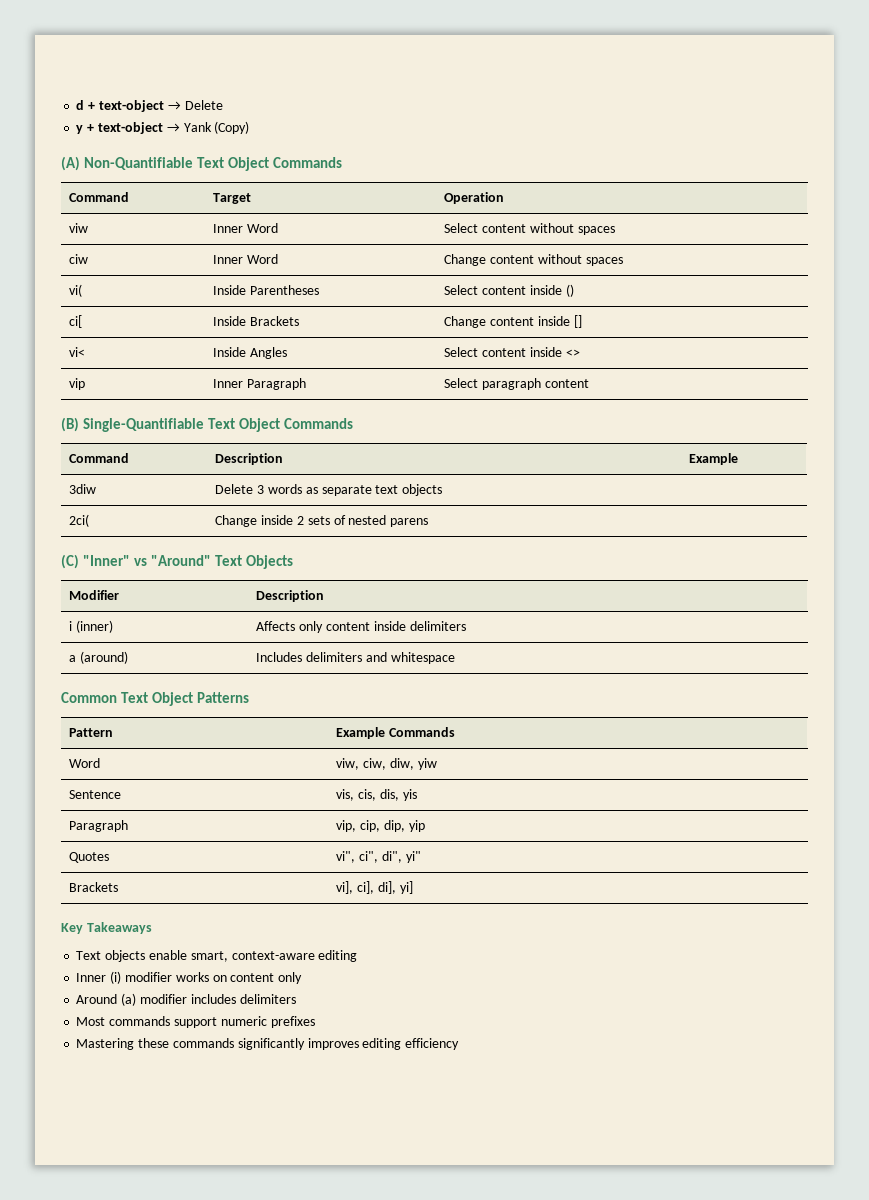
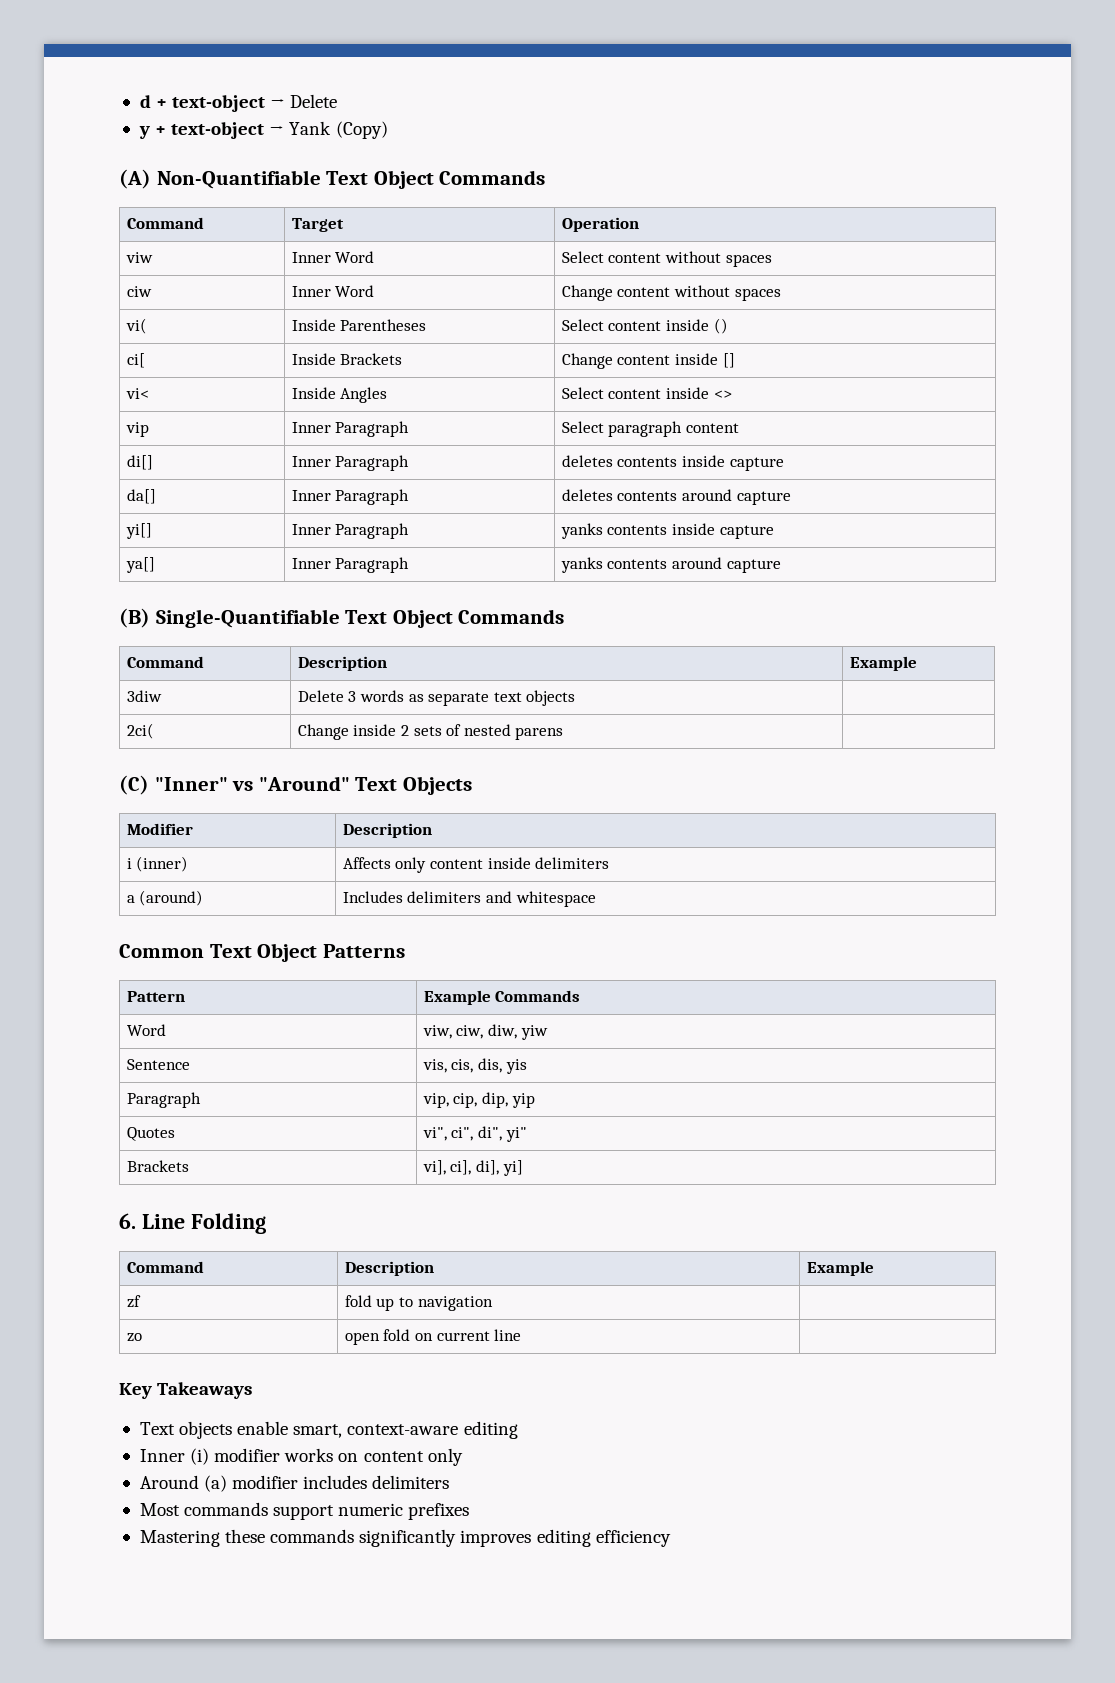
(590, 383) none -> [126,455,153,470] [291,455,410,471] [561,455,784,471] [126,489,156,504] [291,489,410,505] [561,489,791,505] [125,523,152,539] [291,523,410,539] [560,523,774,539] [125,557,155,573] [291,557,410,573] [560,557,781,573] // di[] | Inner Paragraph | deletes contents inside capture // da[] | Inner Paragraph | deletes contents around capture // yi[] | Inner Paragraph | yanks contents inside capture // ya[] | Inner Paragraph | yanks contents around capture
(413, 887) none -> [119,1213,266,1234] [126,1261,204,1273] [344,1261,434,1276] [806,1261,874,1276] [126,1295,141,1308] [344,1295,493,1311] [126,1333,142,1342] [344,1329,522,1345] // 6. Line Folding // Command | Description | Example // zf | fold up to navigation | // zo | open fold on current line |

